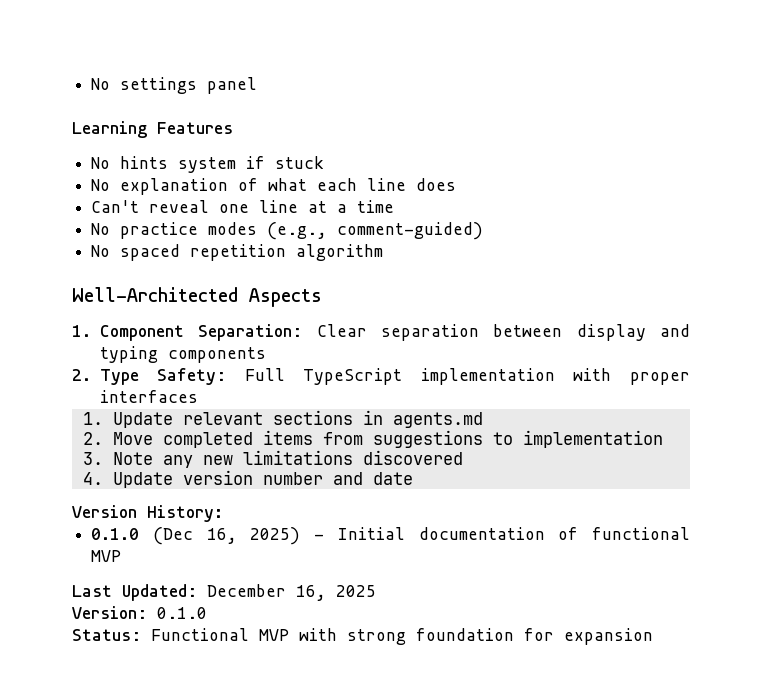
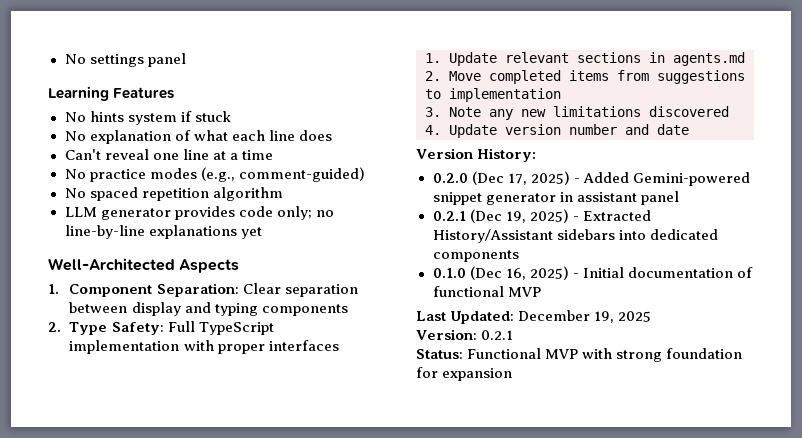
(384, 252) none -> [64,206,334,220] [64,225,262,239] // LLM generator provides code only; no line-by-line explanations yet
(223, 513) none -> [432,171,750,186] [432,191,679,205] [432,209,651,223] [432,229,718,243] [432,250,519,262] // 0.2.0 (Dec 17, 2025) - Added Gemini-powered snippet generator in assistant panel // 0.2.1 (Dec 19, 2025) - Extracted History/Assistant sidebars into dedicated components
[296,585,326,601] 16, -> [594,311,615,323] 19,
[157,607,207,619] 0.1.0 -> [481,330,514,340] 0.2.1

